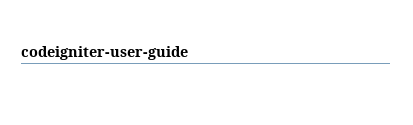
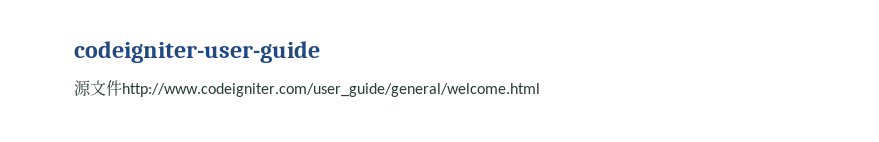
(188, 53) none -> [74,80,540,97] // 源文件http://www.codeigniter.com/user_guide/general/welcome.html

